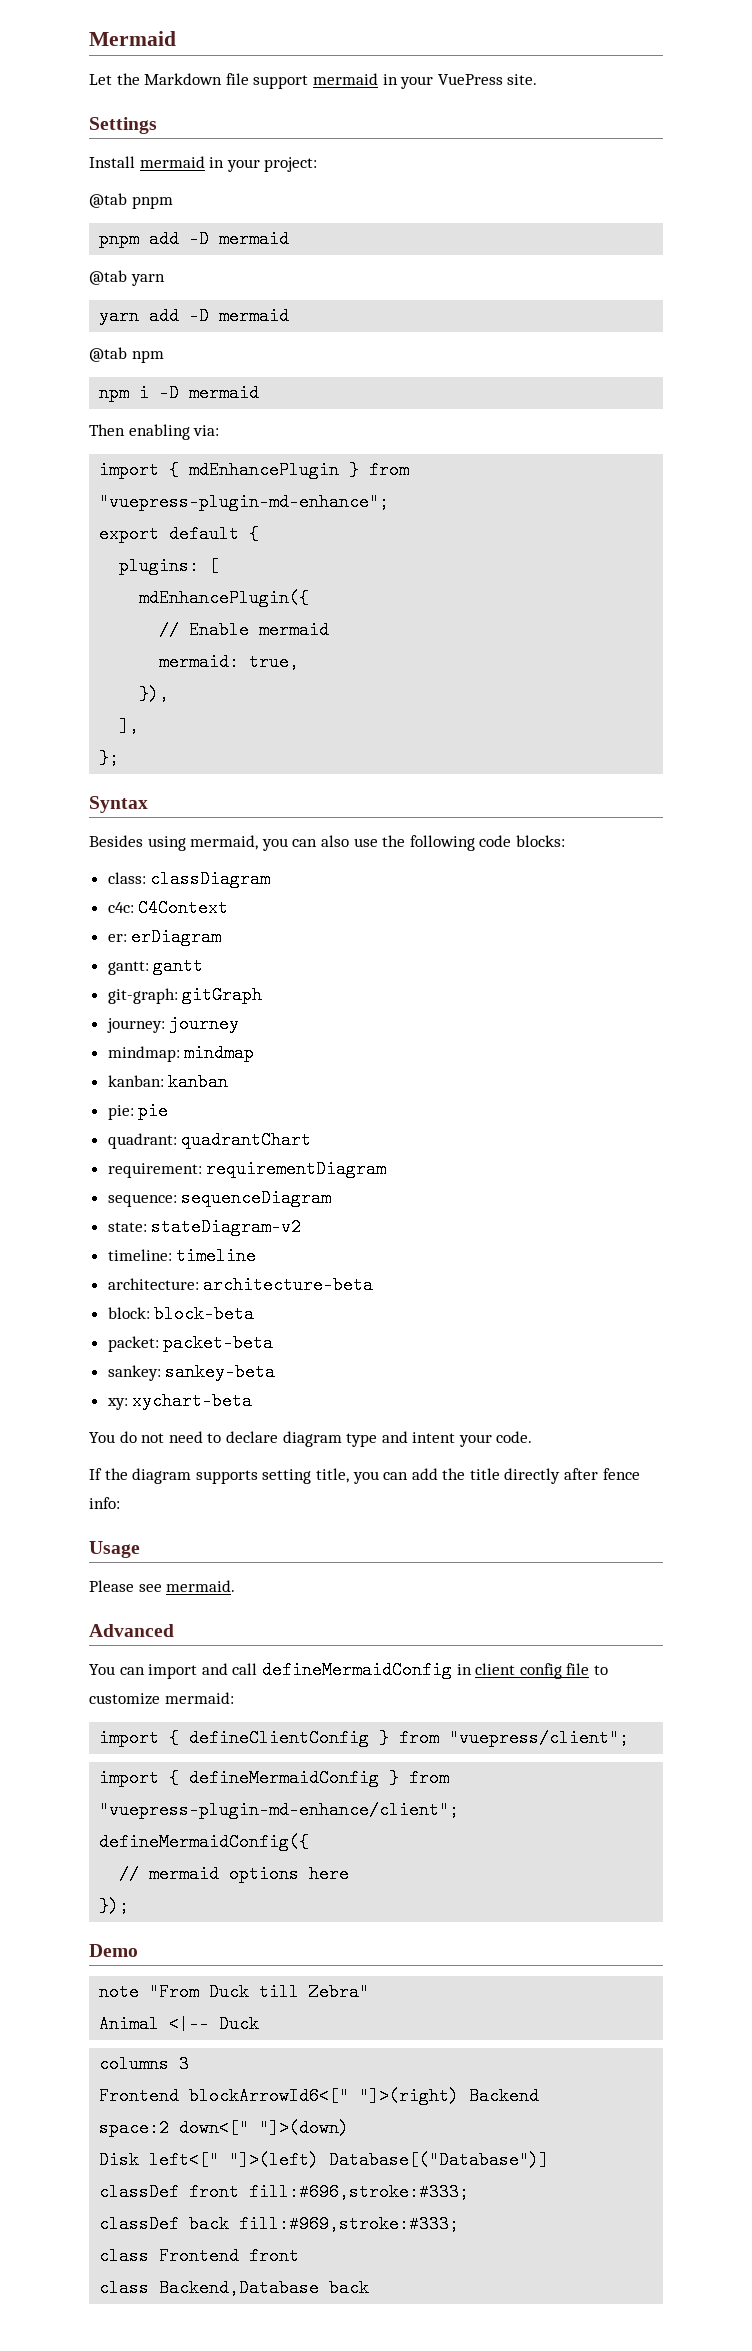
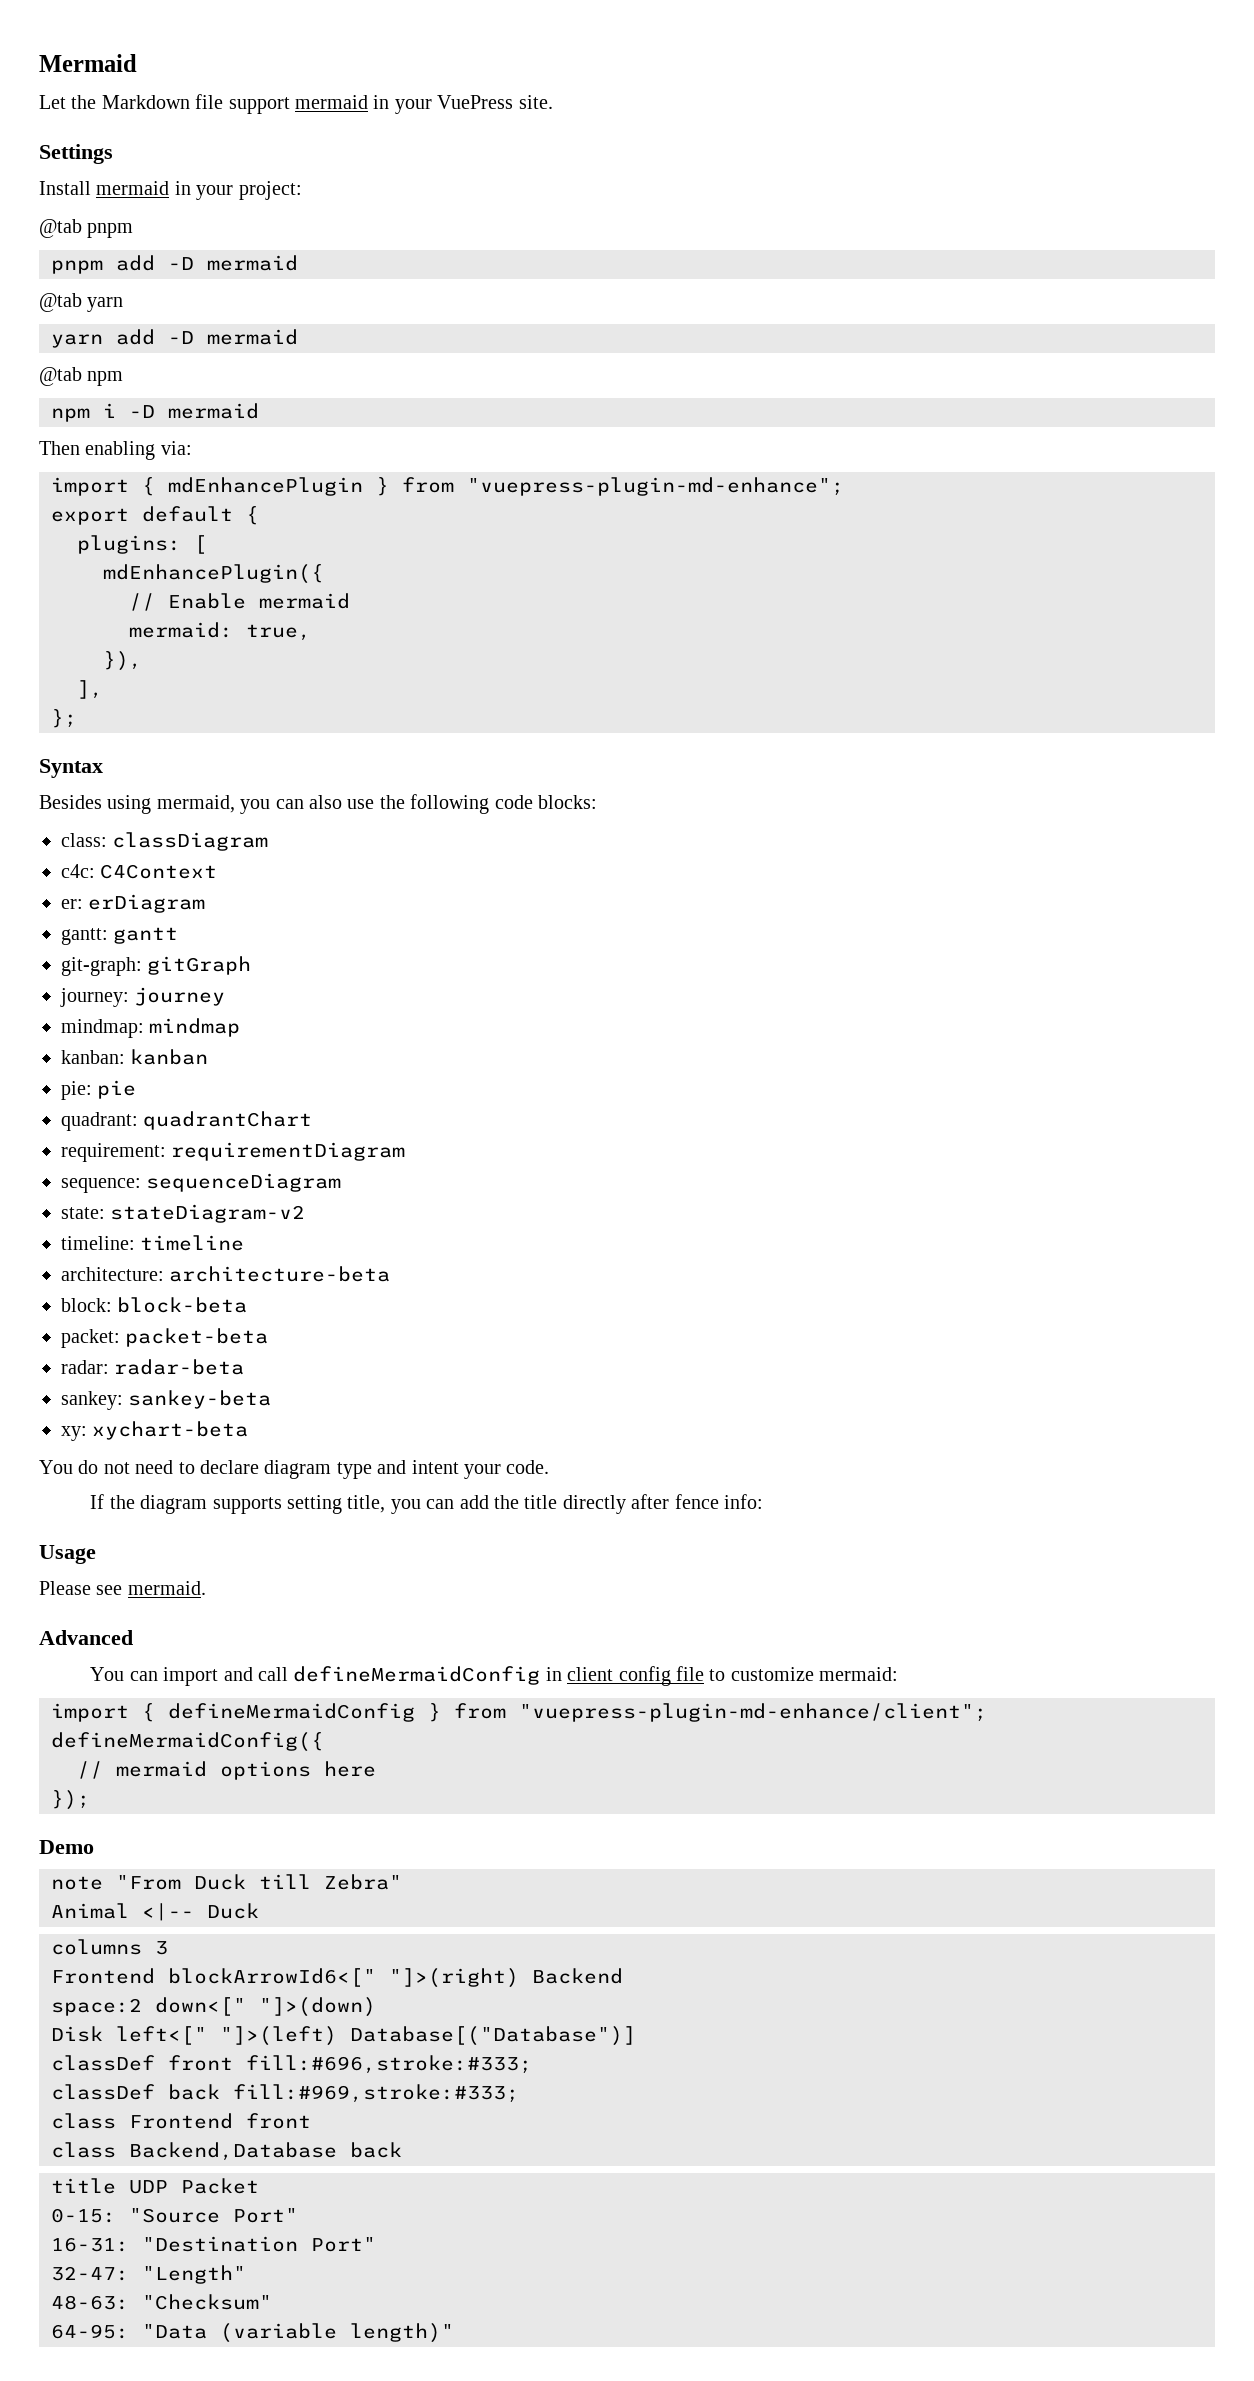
(274, 1343) none -> [61,1359,245,1375] // radar: radar-beta
[99,1729,630,1747] // import { defineClientConfig } from "vuepress/client"; -> (899, 1674) none
(370, 2288) none -> [51,2178,259,2194] [51,2208,298,2223] [51,2236,376,2252] [51,2265,246,2284] [51,2294,272,2310] [51,2323,454,2343] // title UDP Packet // 0-15: "Source Port" // 16-31: "Destination Port" // 32-47: "Length" // 48-63: "Checksum" // 64-95: "Data (variable length)"

